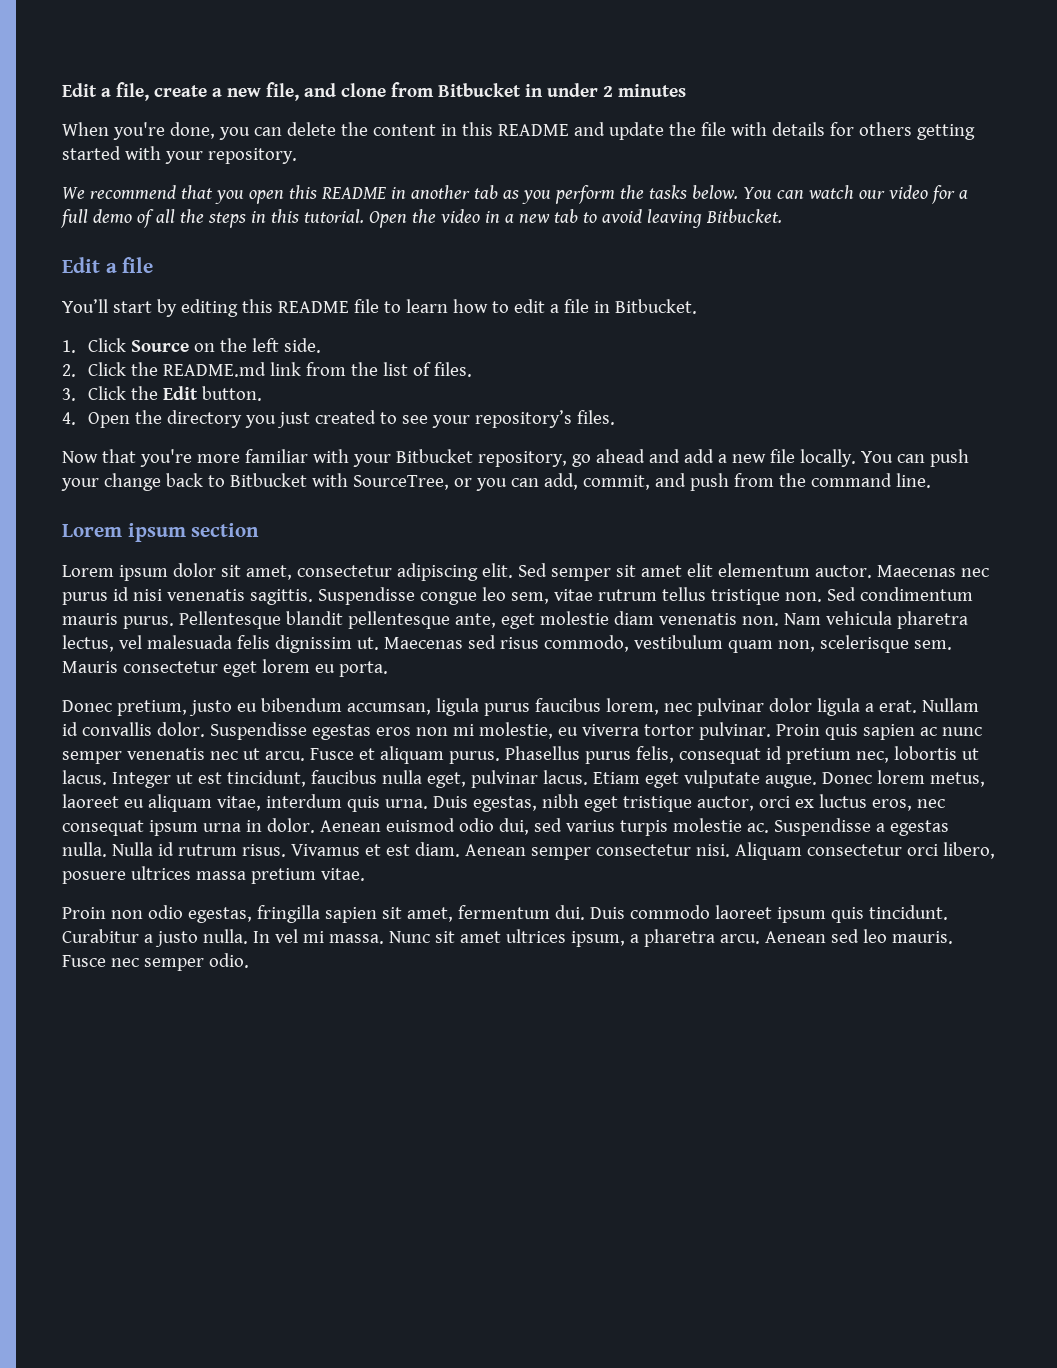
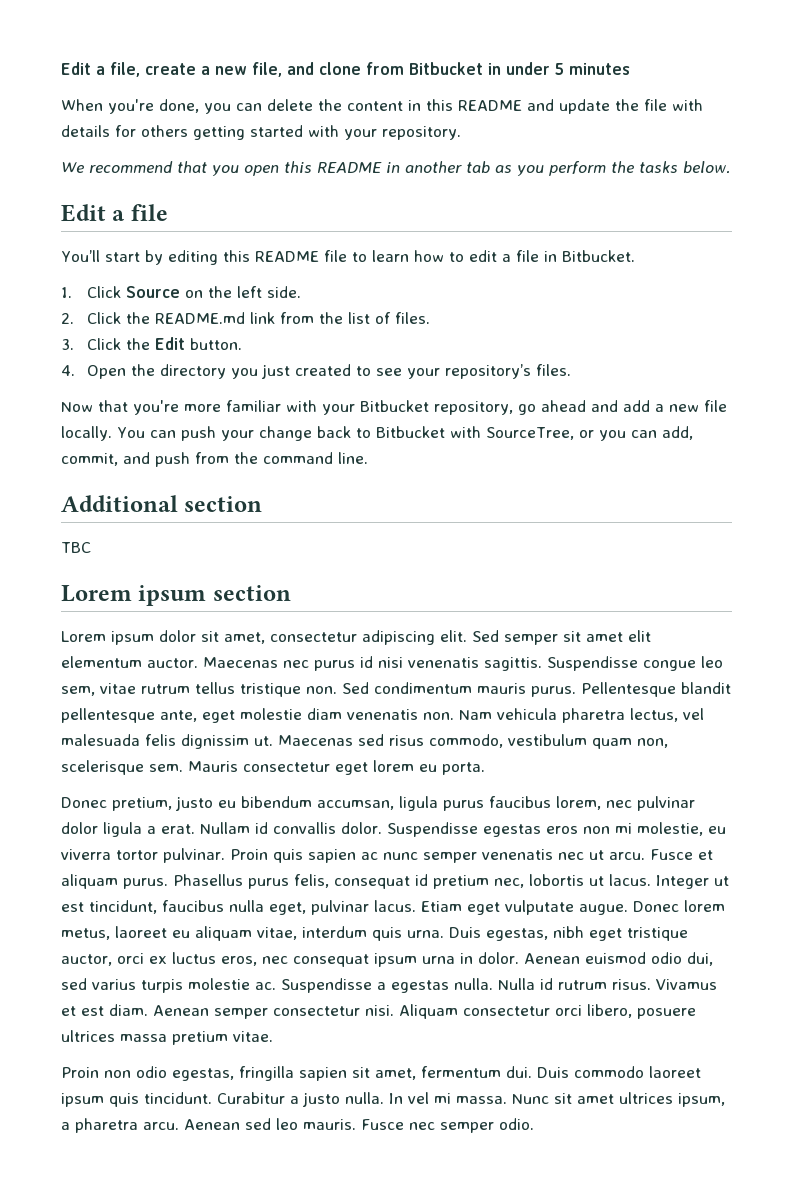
[602,86,613,97] 2 -> [555,63,564,75] 5
[742,185,968,204] [61,209,782,228] You can watch our video for a full demo of all the steps in this tutorial. Open the video in a new tab to avoid leaving Bitbucket. -> (730, 167) none
(931, 480) none -> [61,495,263,512] [61,542,91,553] // Additional section // TBC

